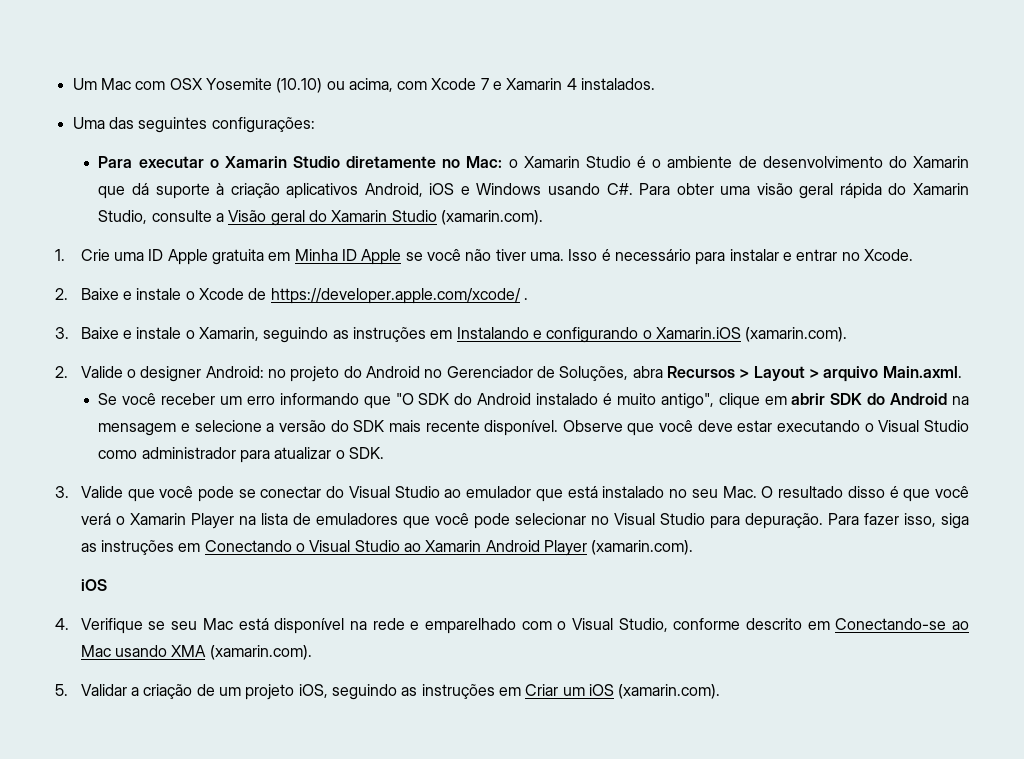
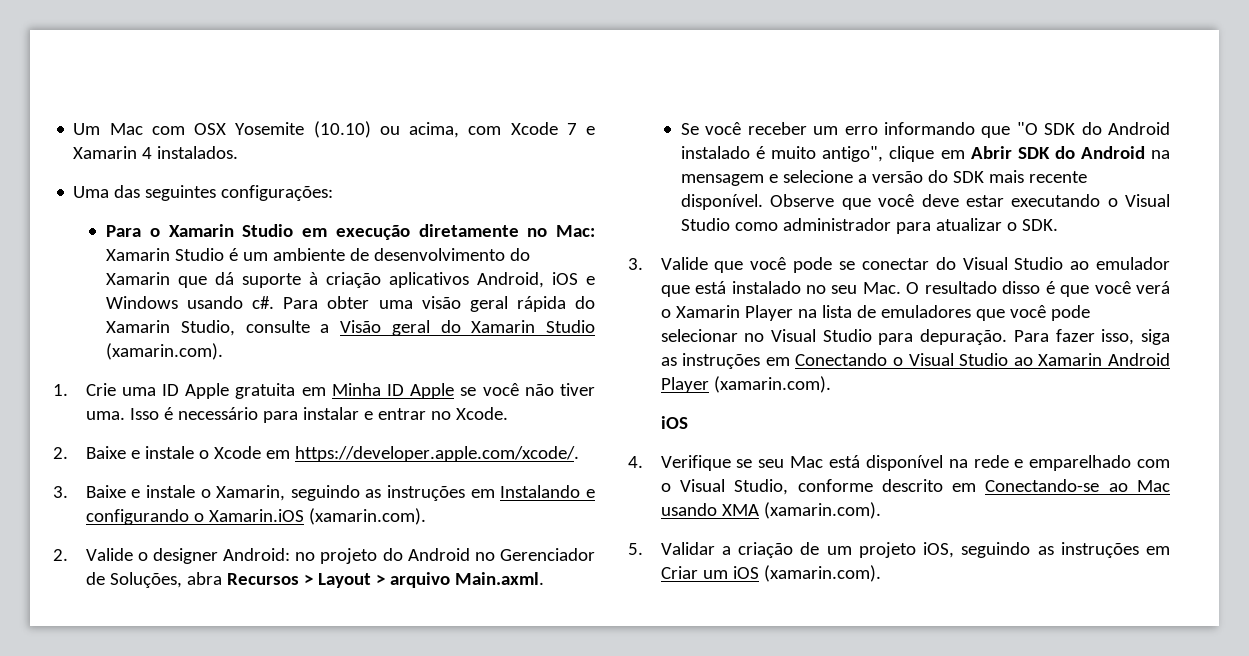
[138,156,340,168] executar o Xamarin Studio -> [149,224,410,240] o Xamarin Studio em execução
[508,159,518,168] o -> (595, 231) none
[652,159,662,168] o -> [242,252,268,261] um
[606,183,633,195] C#. -> [252,296,275,309] c#.
[248,288,529,304] de https://developer.apple.com/xcode/ . -> [265,446,579,462] em https://developer.apple.com/xcode/.
[791,393,826,405] abrir -> [970,146,1012,159] Abrir

